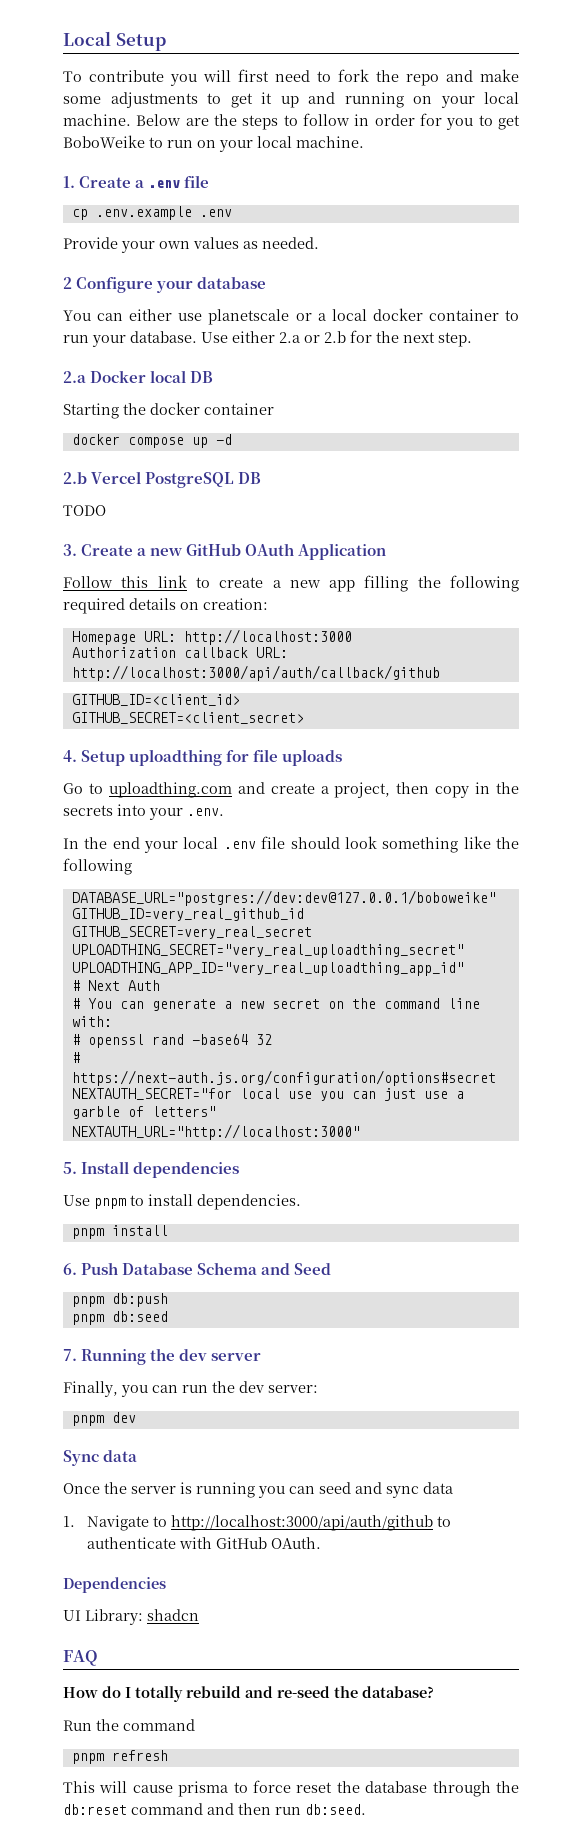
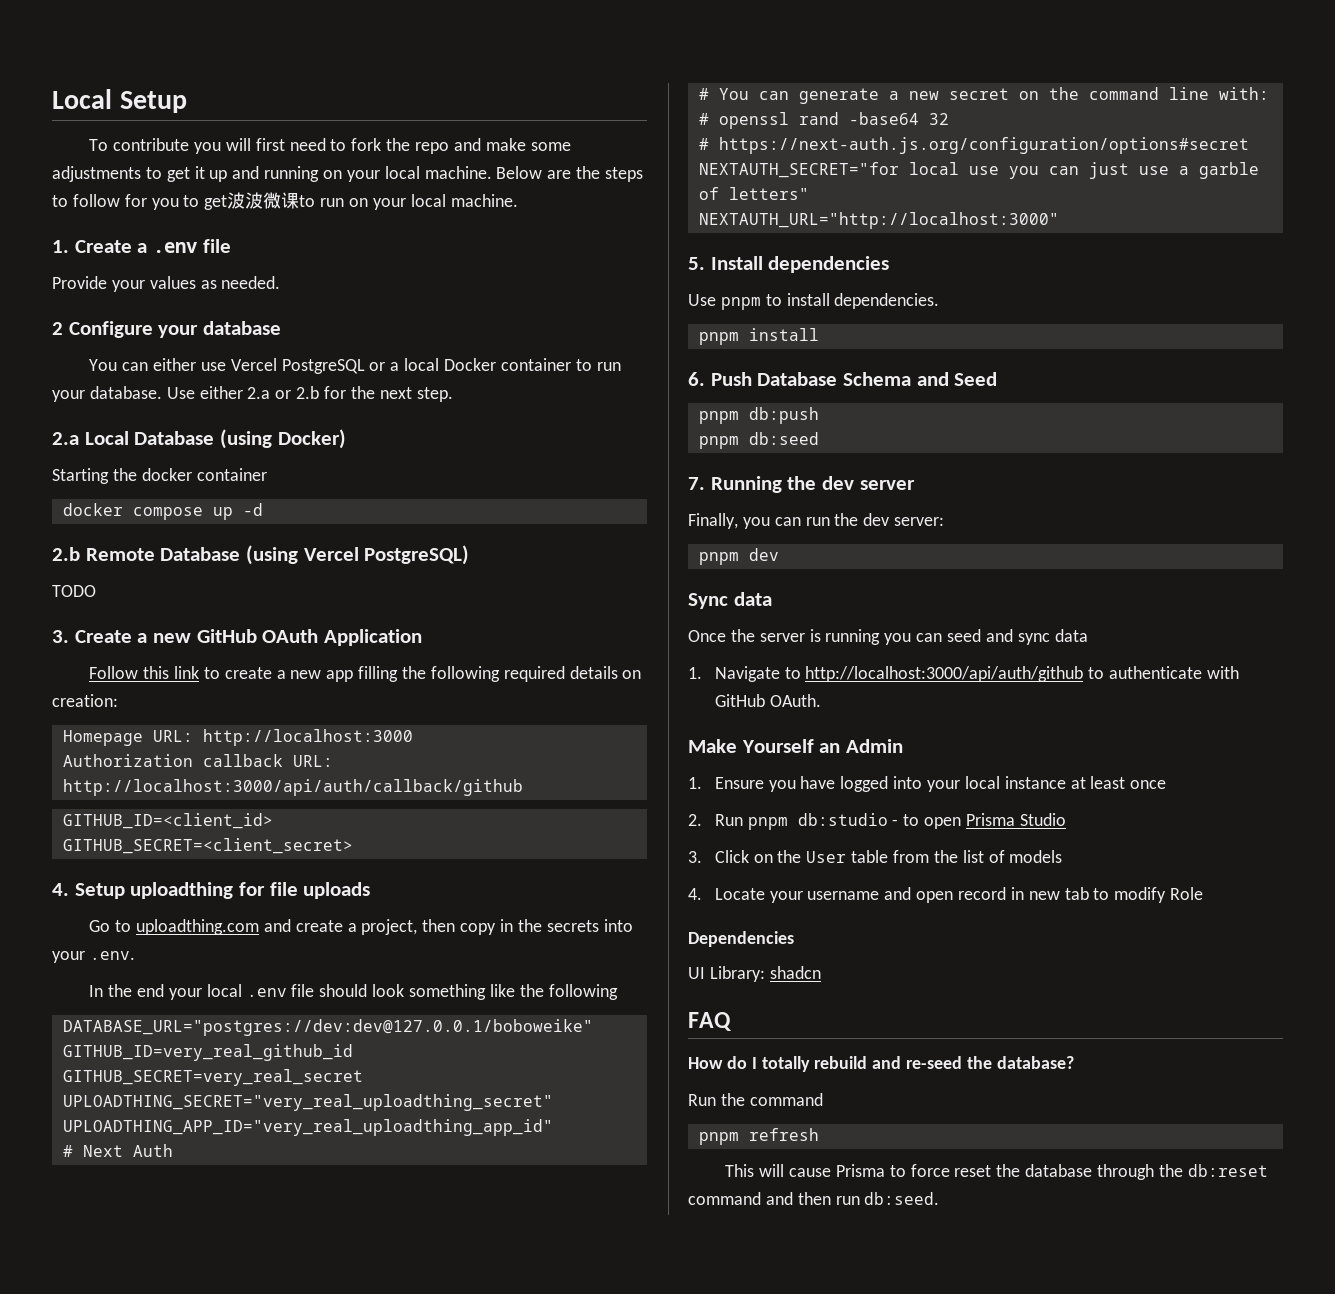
[354,114,415,126] in order -> (120, 200) none
[63,135,145,148] BoboWeike -> [227,192,300,209] 波波微课
[71,206,232,220] // cp .env.example .env -> (231, 246) none
[159,241,190,249] own -> (145, 286) none
[208,309,290,325] planetscale -> [230,358,365,374] Vercel PostgreSQL
[372,308,423,321] docker -> [444,358,497,371] Docker
[90,370,214,383] Docker local DB -> [84,429,346,449] Local Database (using Docker)
[91,471,262,488] Vercel PostgreSQL DB -> [85,545,470,565] Remote Database (using Vercel PostgreSQL)
(322, 1543) none -> [688,739,904,753] [688,776,1167,792] [688,813,1066,830] [688,850,1063,863] [688,887,1204,903] // Make Yourself an Admin // 1. Ensure you have logged into your local instance at least once // 2. Run pnpm db:studio - to open Prisma Studio // 3. Click on the User table from the list of models // 4. Locate your username and open record in new tab to modify Role
[178,1781,229,1797] prisma -> [835,1164,885,1177] Prisma

